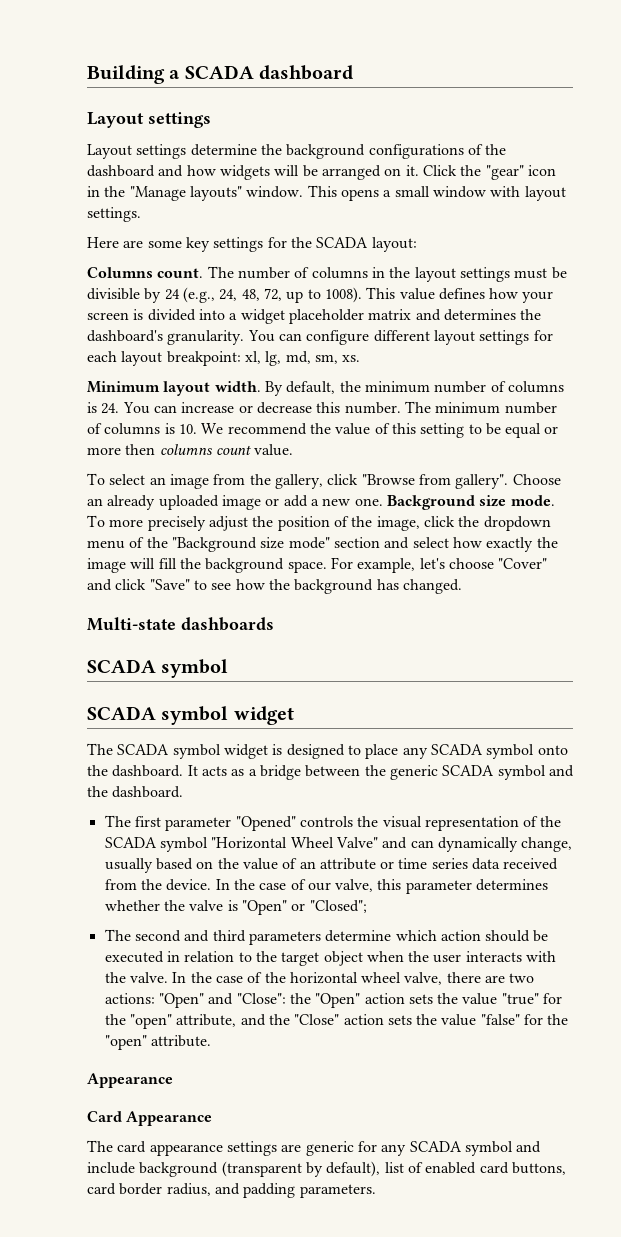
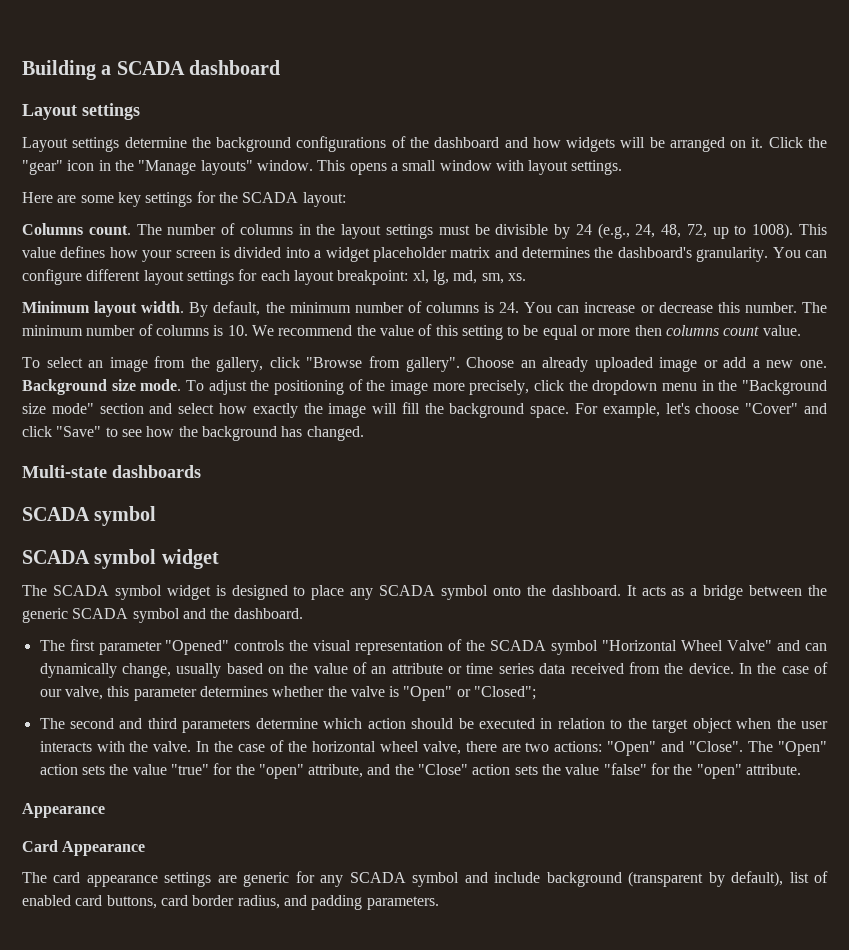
[109,516,206,531] more precisely -> (204, 385) none
[277,516,420,531] position of the image, -> [274,379,530,395] positioning of the image more precisely,
[129,537,145,548] of -> [701,380,714,391] in
[236,993,311,1004] "Close": the -> [689,741,774,752] "Close". The

